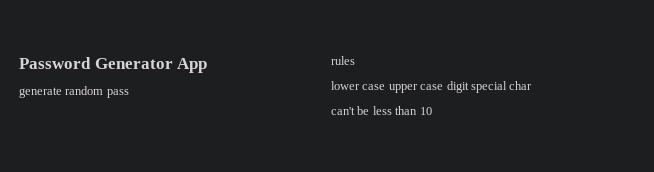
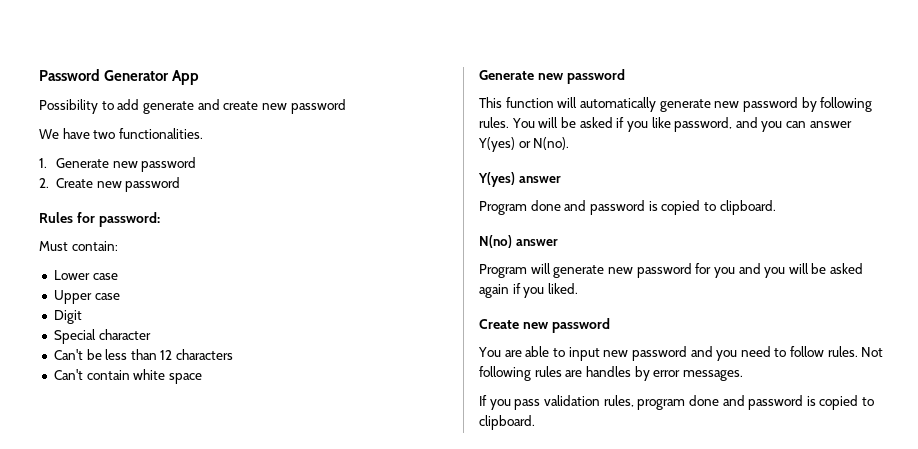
[19,86,129,98] [331,56,355,65] [331,81,533,93] [331,106,432,115] generate random pass // rules // lower case upper case digit special char // can't be less than 10 -> [39,99,346,114] [39,128,203,139] [39,157,197,172] [39,177,181,192] [39,212,160,227] [39,241,118,251] [53,270,118,280] [53,290,120,304] [53,310,82,324] [53,329,151,344] [53,349,234,360] [53,369,202,384] [479,69,625,84] [479,97,873,112] [479,117,852,132] [478,137,570,152] [478,172,561,187] [479,200,776,215] [479,235,558,248] [479,263,864,278] [479,283,578,298] [479,318,610,333] [478,346,884,361] [479,366,743,381] [479,395,875,410] [479,415,535,430] Possibility to add generate and create new password // We have two functionalities. // 1. Generate new password // 2. Create new password // Rules for password: // Must contain: // Lower case // Upper case // Digit // Special character // Can't be less than 12 characters // Can't contain white space // Generate new password // This function will automatically generate new password by following rules. You will be asked if you like password, and you can answer Y(yes) or N(no). // Y(yes) answer // Program done and password is copied to clipboard. // N(no) answer // Program will generate new password for you and you will be asked again if you liked. // Create new password // You are able to input new password and you need to follow rules. Not following rules are handles by error messages. // If you pass validation rules, program done and password is copied to clipboard.

